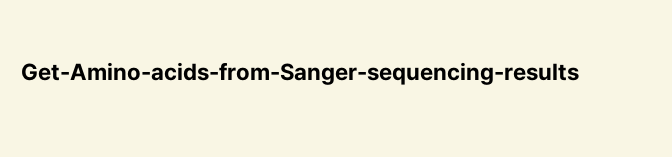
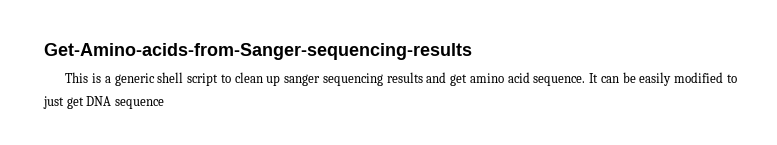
(579, 73) none -> [65,72,737,86] [43,96,164,109] // This is a generic shell script to clean up sanger sequencing results and get amino acid sequence. It can be easily modified to just get DNA sequence

